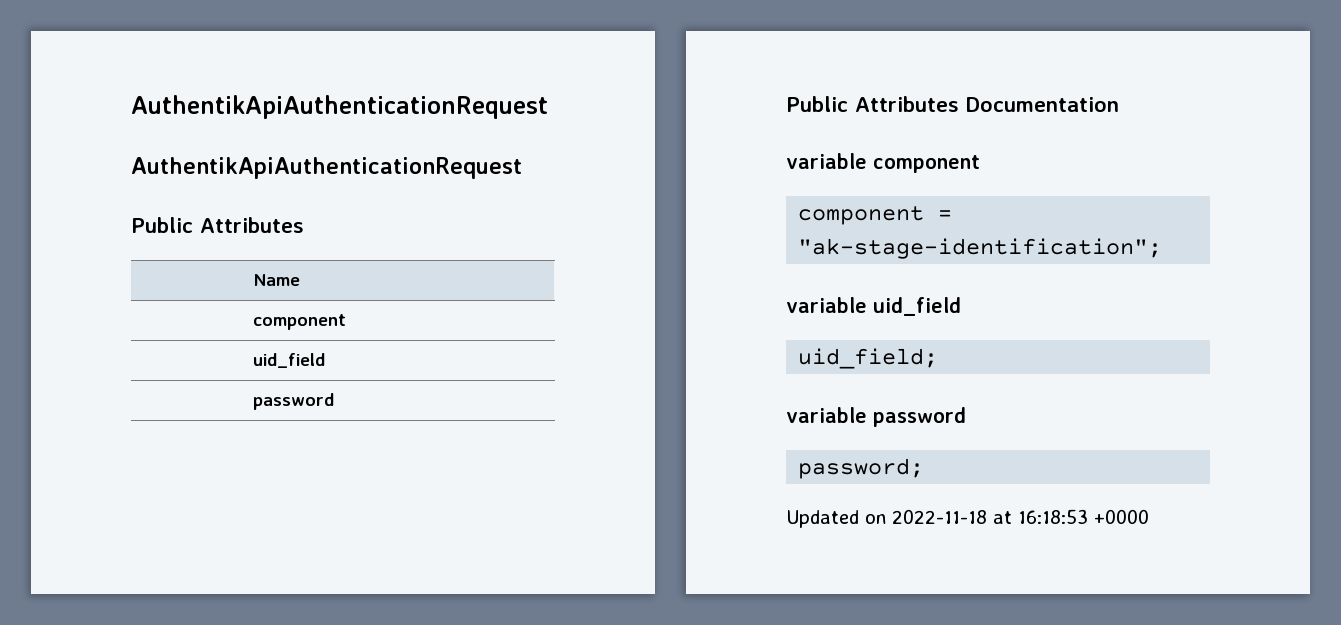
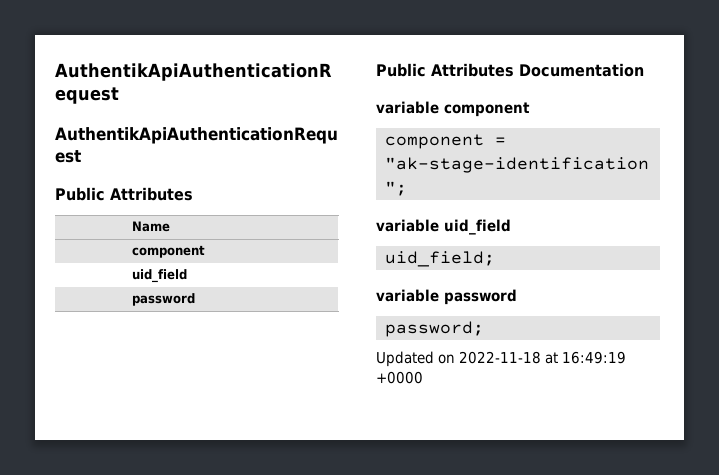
[1018,509,1088,524] 16:18:53 -> [562,351,626,364] 16:49:19

